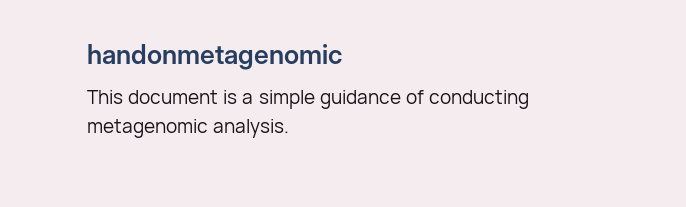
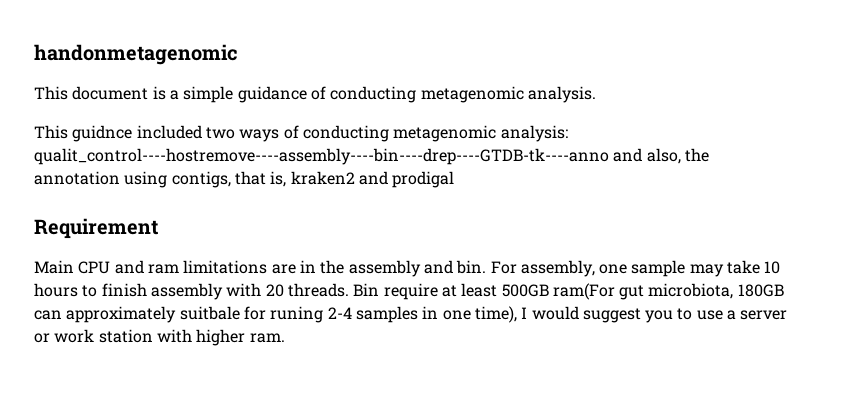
(290, 128) none -> [34,125,568,142] [34,148,709,165] [34,171,455,188] [34,218,158,239] [34,260,781,277] [34,283,784,300] [34,306,788,323] [34,329,285,346] // This guidnce included two ways of conducting metagenomic analysis: qualit_control----hostremove----assembly----bin----drep----GTDB-tk----anno and also, the annotation using contigs, that is, kraken2 and prodigal // Requirement // Main CPU and ram limitations are in the assembly and bin. For assembly, one sample may take 10 hours to finish assembly with 20 threads. Bin require at least 500GB ram(For gut microbiota, 180GB can approximately suitbale for runing 2-4 samples in one time), I would suggest you to use a server or work station with higher ram.

